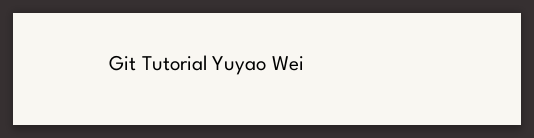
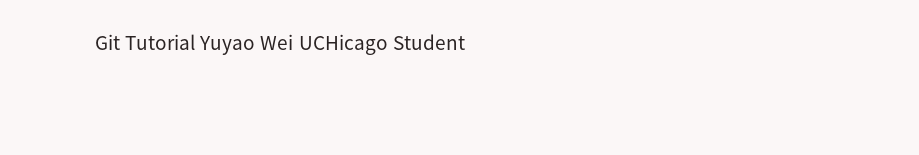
(305, 63) none -> [298,34,465,55] UCHicago Student

